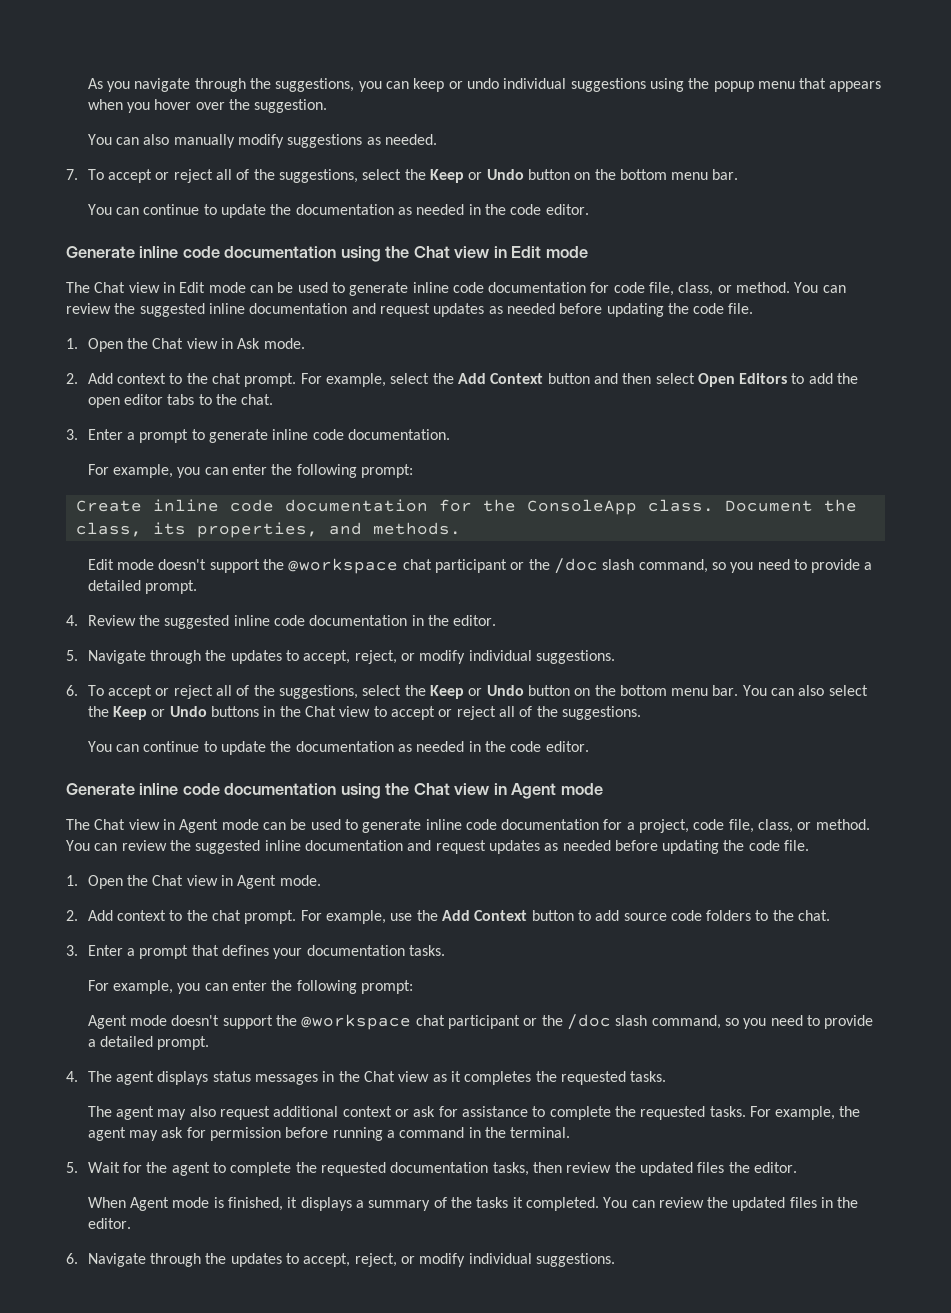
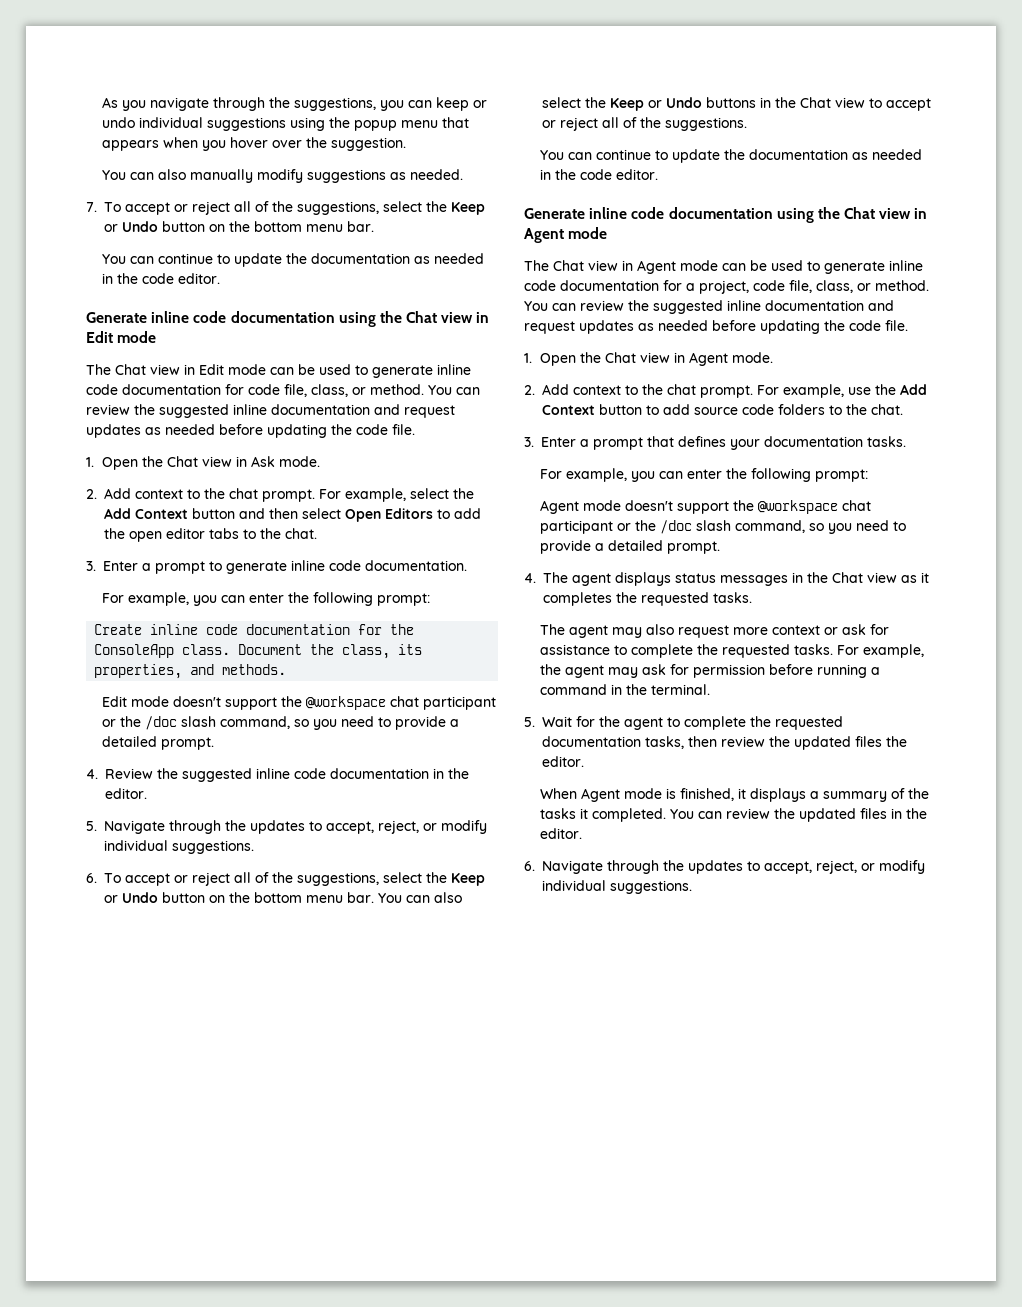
[273,1106,339,1117] additional -> [733,627,769,635] more

